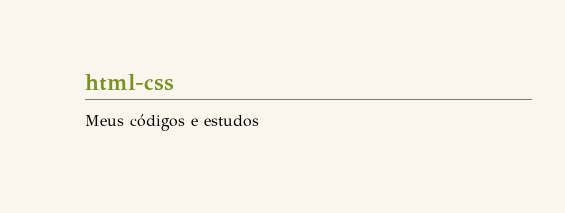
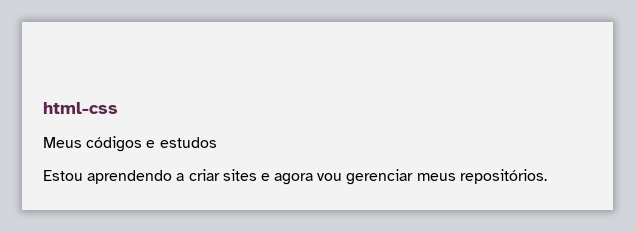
(259, 121) none -> [43,169,547,185] // Estou aprendendo a criar sites e agora vou gerenciar meus repositórios.

